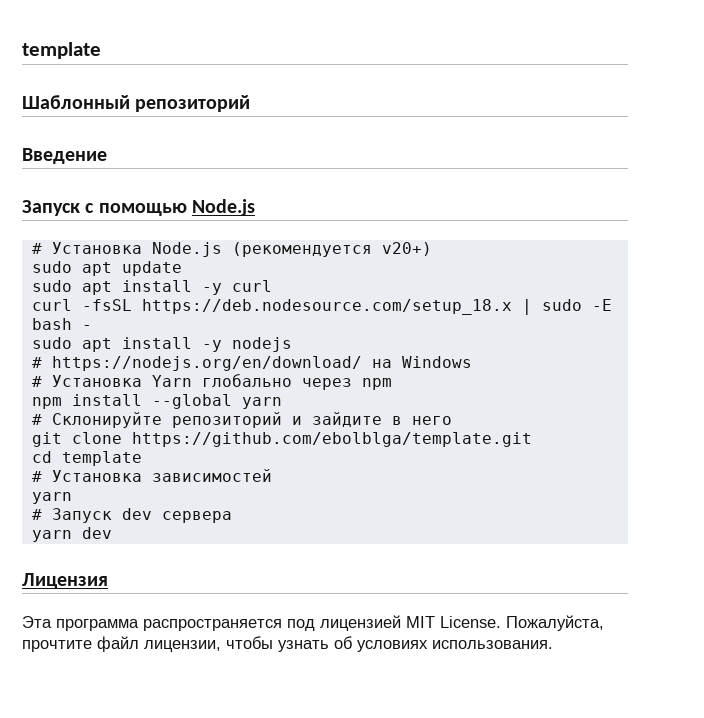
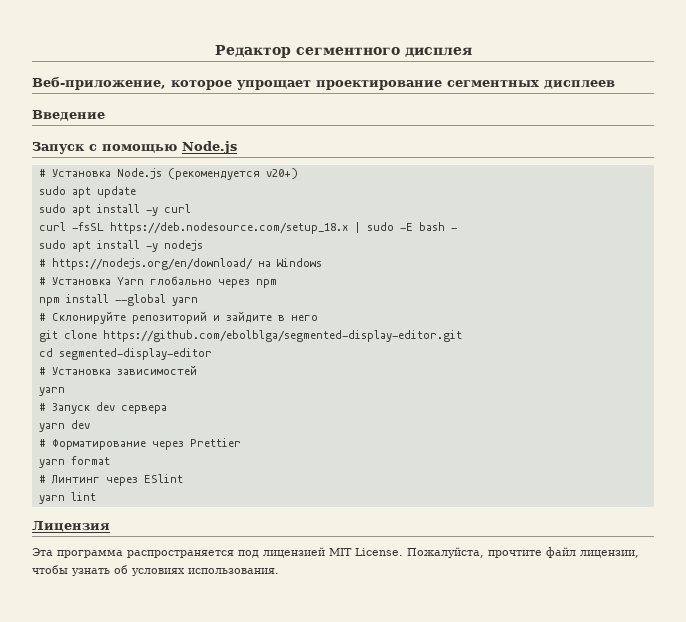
[22,42,101,59] [22,95,251,112] template // Шаблонный репозиторий -> [214,45,472,58] [32,76,615,90] Редактор сегментного дисплея // Веб-приложение, которое упрощает проектирование сегментных дисплеев
[131,432,532,447] https://github.com/ebolblga/template.git -> [102,330,462,342] https://github.com/ebolblga/segmented-display-editor.git
[61,451,142,466] template -> [58,348,212,360] segmented-display-editor
(112, 533) none -> [38,438,241,450] [38,456,110,468] [38,474,183,486] [38,492,96,504] // # Форматирование через Prettier // yarn format // # Линтинг через ESlint // yarn lint

